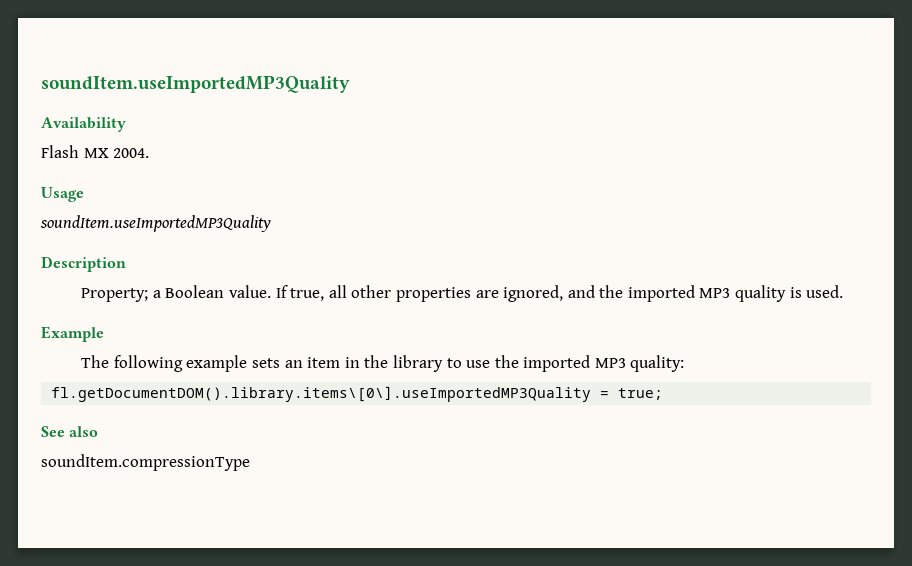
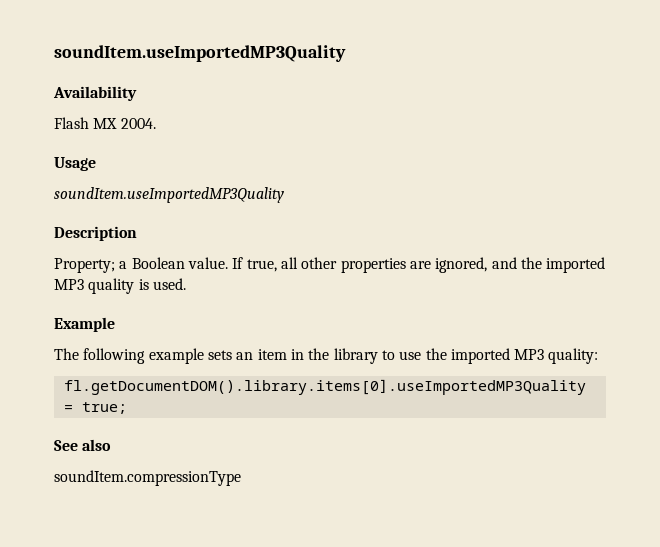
[51,386,592,402] fl.getDocumentDOM().library.items\[0\].useImportedMP3Quality -> [63,379,586,395] fl.getDocumentDOM().library.items[0].useImportedMP3Quality

